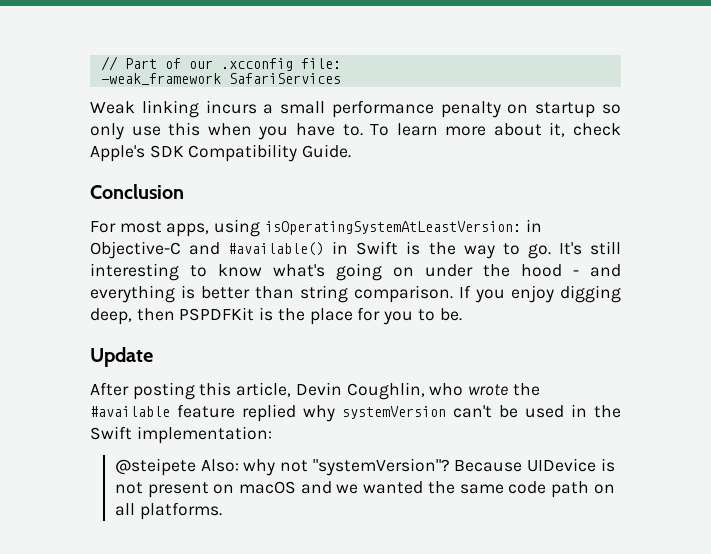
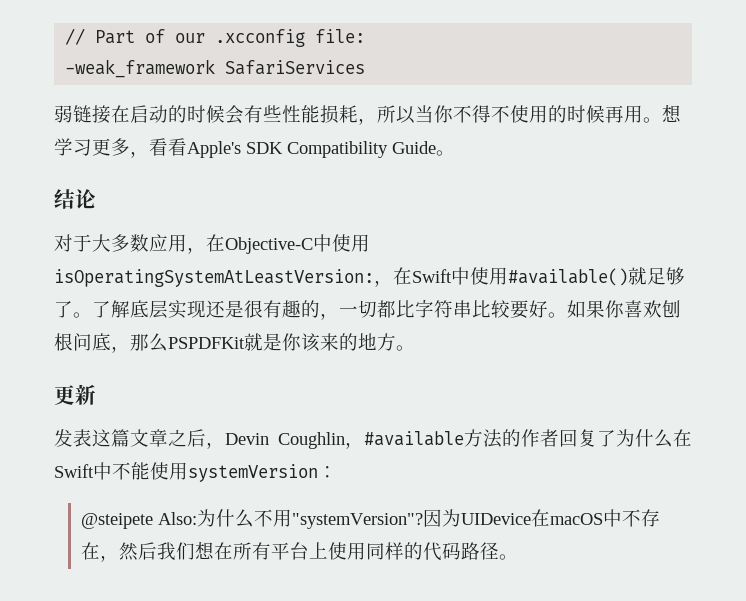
[90,100,621,118] [90,122,621,140] [90,144,352,162] [90,184,184,199] [90,219,542,237] [90,241,621,259] [90,263,621,281] [90,285,621,303] [90,307,462,325] [90,347,153,367] [90,382,540,400] [90,404,621,422] [90,426,272,444] [114,458,615,476] [114,481,615,498] [114,502,222,520] Weak linking incurs a small performance penalty on startup so only use this when you have to. To learn more about it, check Apple's SDK Compatibility Guide. // Conclusion // For most apps, using isOperatingSystemAtLeastVersion: in Objective-C and #available() in Swift is the way to go. It's still interesting to know what's going on under the hood - and everything is better than string comparison. If you enjoy digging deep, then PSPDFKit is the place for you to be. // Update // After posting this article, Devin Coughlin, who wrote the #available feature replied why systemVersion can't be used in the Swift implementation: // @steipete Also: why not "systemVersion"? Because UIDevice is not present on macOS and we wanted the same code path on all platforms. -> [54,104,681,125] [54,138,455,158] [54,189,96,209] [54,234,370,254] [54,267,685,287] [54,299,681,320] [54,333,415,353] [54,384,96,405] [54,429,692,449] [54,462,337,482] [80,509,660,529] [80,541,518,562] 弱链接在启动的时候会有些性能损耗，所以当你不得不使用的时候再用。想学习更多，看看Apple's SDK Compatibility Guide。 // 结论 // 对于大多数应用，在Objective-C中使用isOperatingSystemAtLeastVersion:，在Swift中使用#available()就足够了。了解底层实现还是很有趣的，一切都比字符串比较要好。如果你喜欢刨根问底，那么PSPDFKit就是你该来的地方。 // 更新 // 发表这篇文章之后，Devin Coughlin，#available方法的作者回复了为什么在Swift中不能使用systemVersion： // @steipete Also:为什么不用"systemVersion"?因为UIDevice在macOS中不存在，然后我们想在所有平台上使用同样的代码路径。

